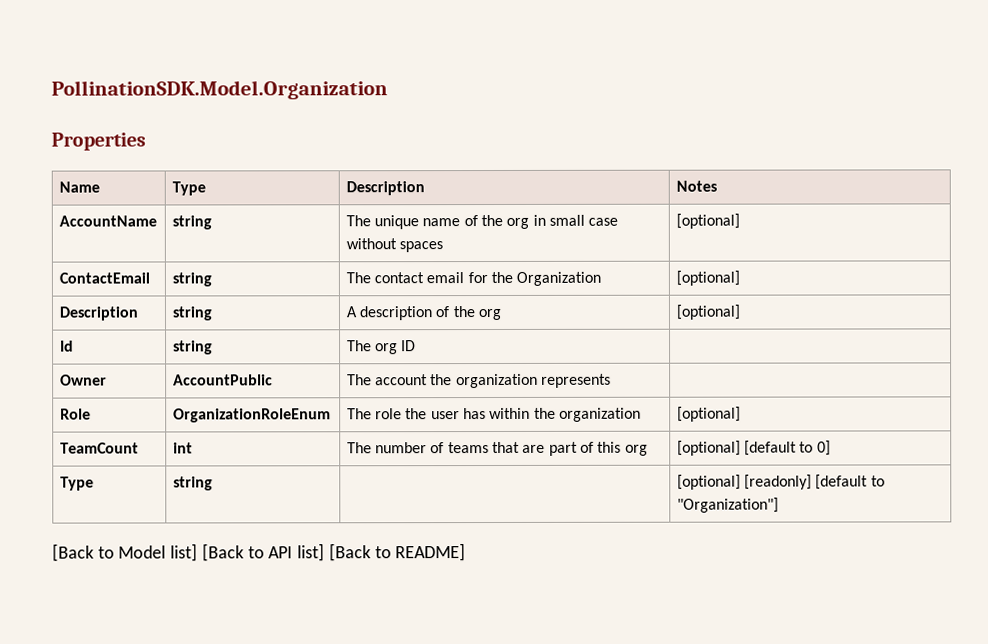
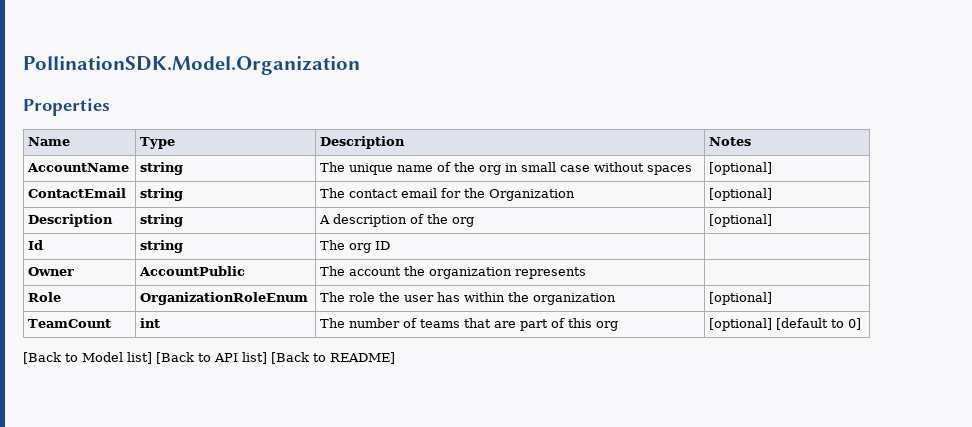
[59,476,94,491] [172,476,213,491] [676,474,885,490] [676,497,779,513] // Type | string | | [optional] [readonly] [default to "Organization"] -> (862, 324) none

